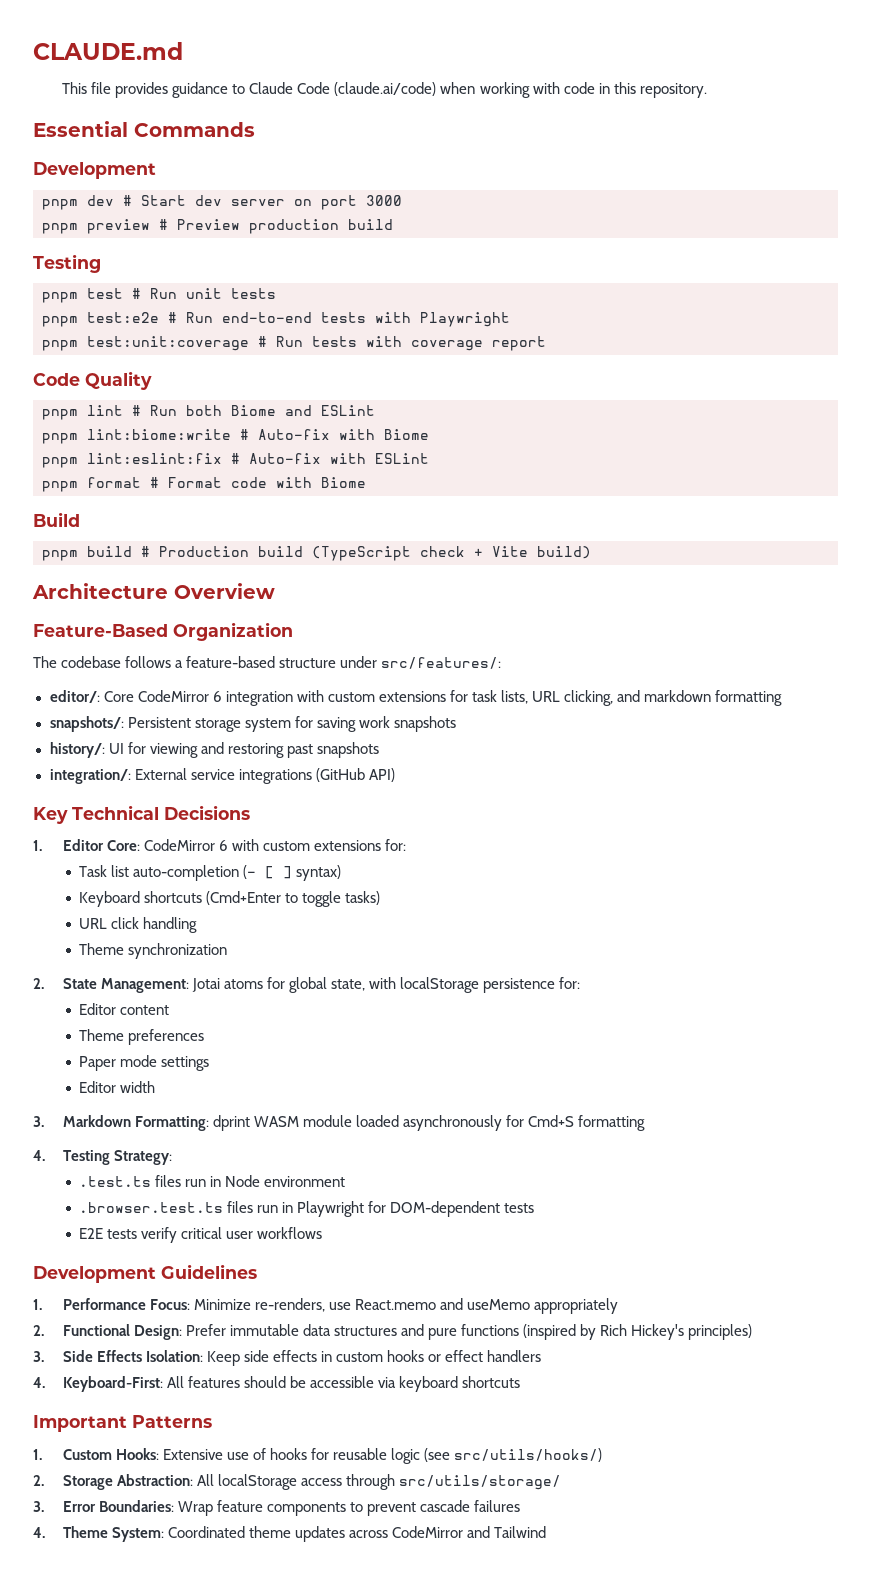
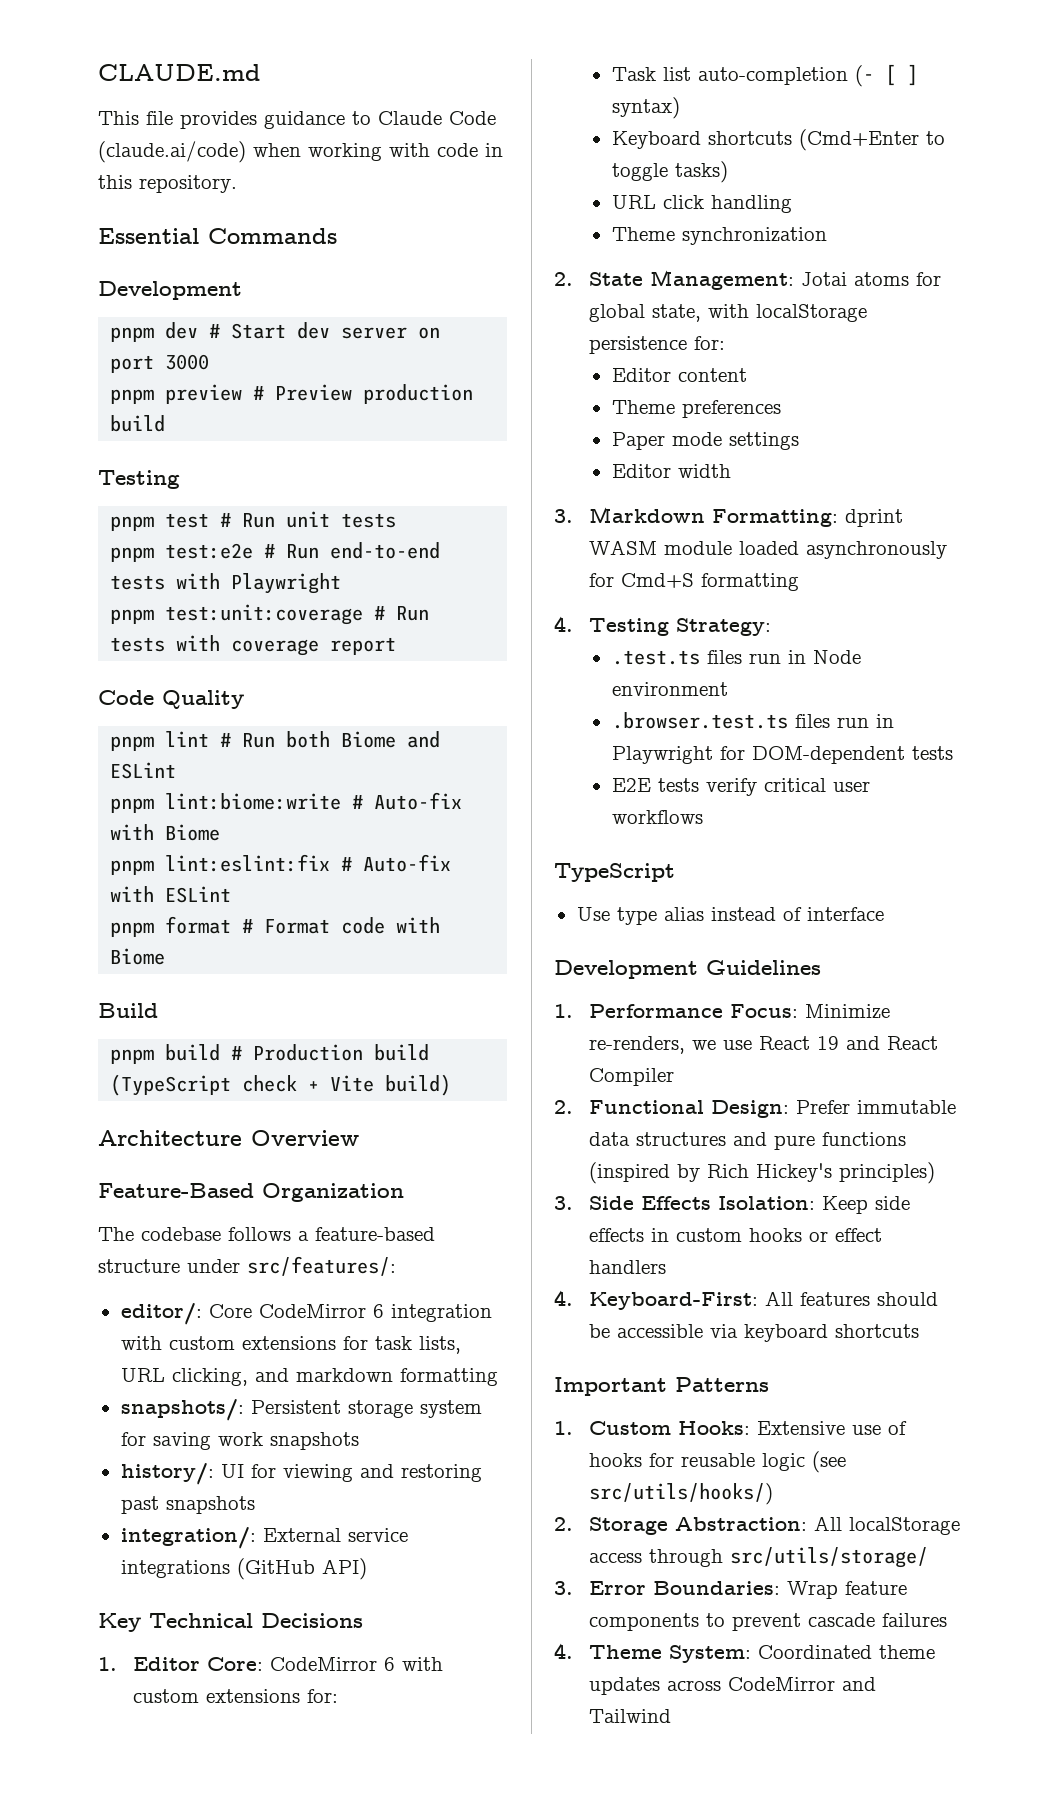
(323, 1233) none -> [554,863,675,882] [576,907,884,925] // TypeScript // Use type alias instead of interface
[328,1298,618,1314] use React.memo and useMemo appropriately -> [692,1036,939,1050] [589,1068,675,1086] we use React 19 and React Compiler

